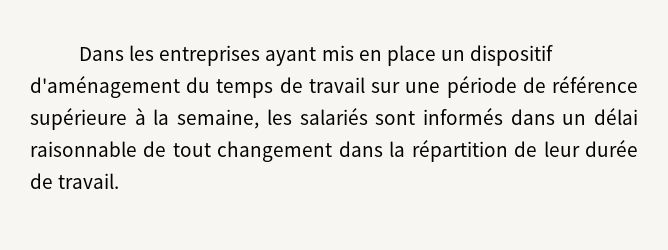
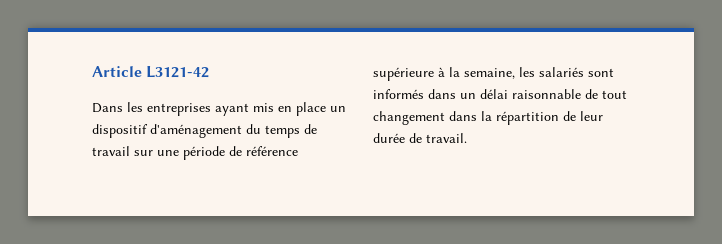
(78, 54) none -> [92,66,210,78] Article L3121-42 //

